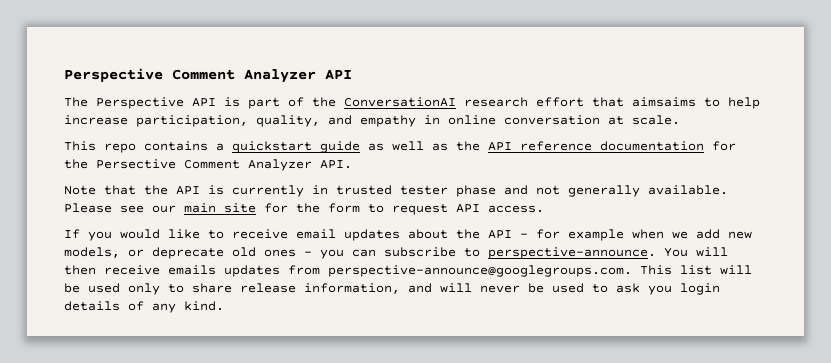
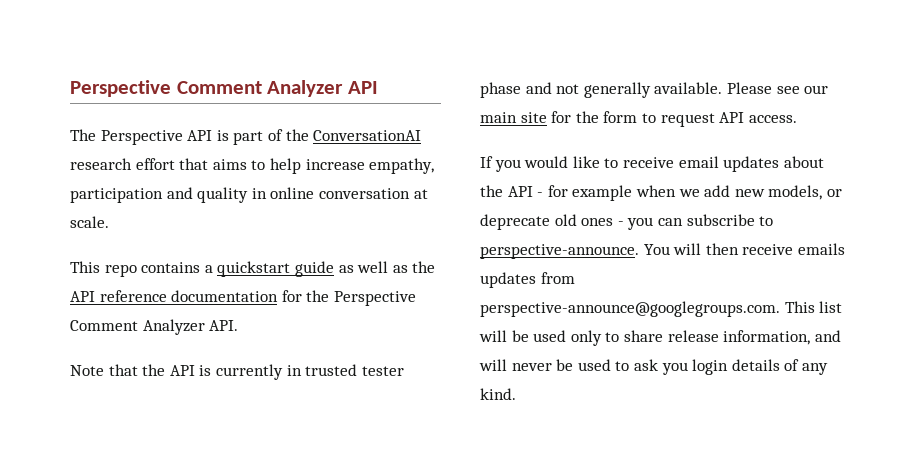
[632,97,696,107] aimsaims -> [212,159,247,170] aims
[136,115,416,127] participation, quality, and empathy -> [369,158,435,174] [70,187,249,203] empathy, participation and quality
[96,159,176,169] Persective -> [333,291,416,306] Perspective

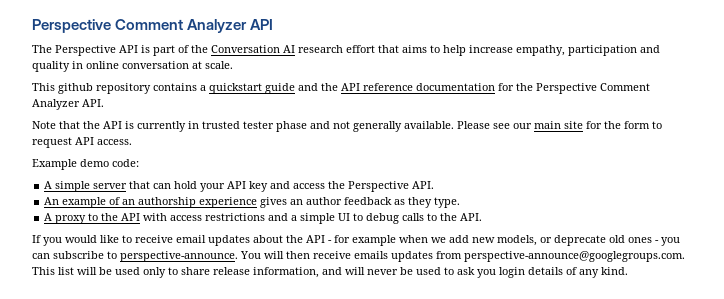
[313,130,422,141] ConversationAI -> [211,45,295,53] Conversation AI
[104,264,137,277] repo -> [58,83,151,94] github repository
[338,261,408,273] as well as -> [298,83,318,91] and
(797, 119) none -> [32,159,139,170] [44,181,435,192] [44,197,461,208] [44,213,483,224] // Example demo code: // A simple server that can hold your API key and access the Perspective API. // An example of an authorship experience gives an author feedback as they type. // A proxy to the API with access restrictions and a simple UI to debug calls to the API.

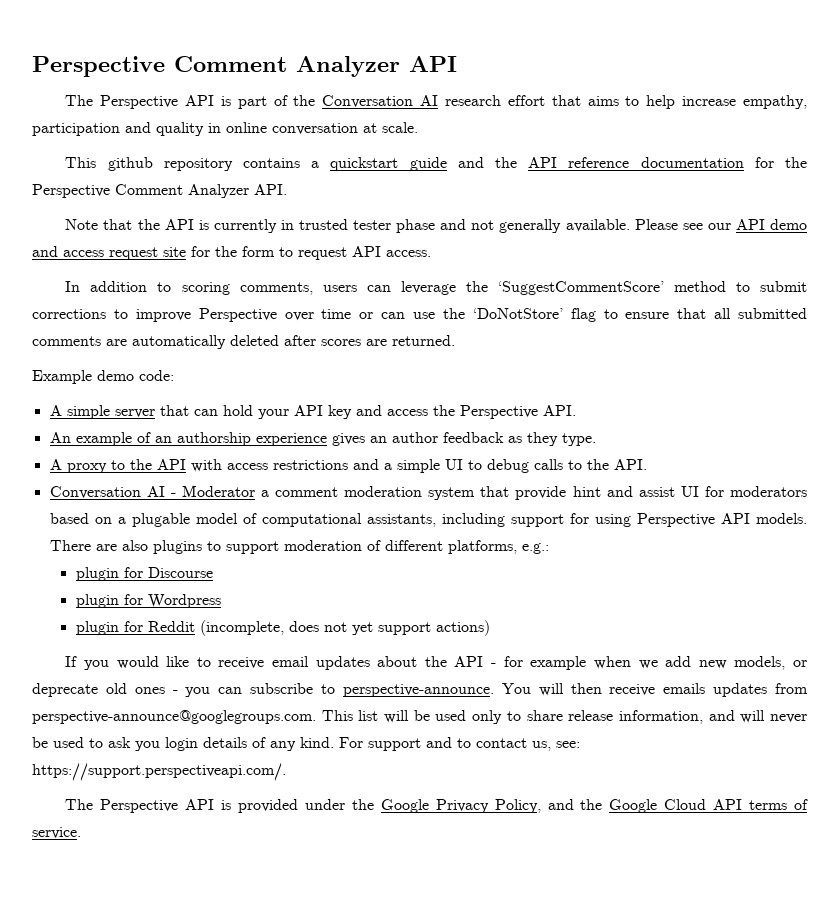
[534,121,561,129] main -> [735,219,808,230] [32,246,158,260] API demo and access request
(132, 142) none -> [65,281,807,295] [32,308,807,322] [32,335,455,349] // In addition to scoring comments, users can leverage the ‘SuggestCommentScore’ method to submit corrections to improve Perspective over time or can use the ‘DoNotStore’ flag to ensure that all submitted comments are automatically deleted after scores are returned.
(483, 217) none -> [49,485,807,500] [49,513,808,527] [49,540,549,554] [75,567,213,581] [75,594,221,608] [75,620,490,636] // Conversation AI - Moderator a comment moderation system that provide hint and assist UI for moderators based on a plugable model of computational assistants, including support for using Perspective API models. There are also plugins to support moderation of different platforms, e.g.: // plugin for Discourse // plugin for Wordpress // plugin for Reddit (incomplete, does not yet support actions)
(628, 271) none -> [339,737,580,751] [32,763,286,781] [65,799,808,813] [32,827,81,839] For support and to contact us, see: https://support.perspectiveapi.com/. // The Perspective API is provided under the Google Privacy Policy, and the Google Cloud API terms of service.

